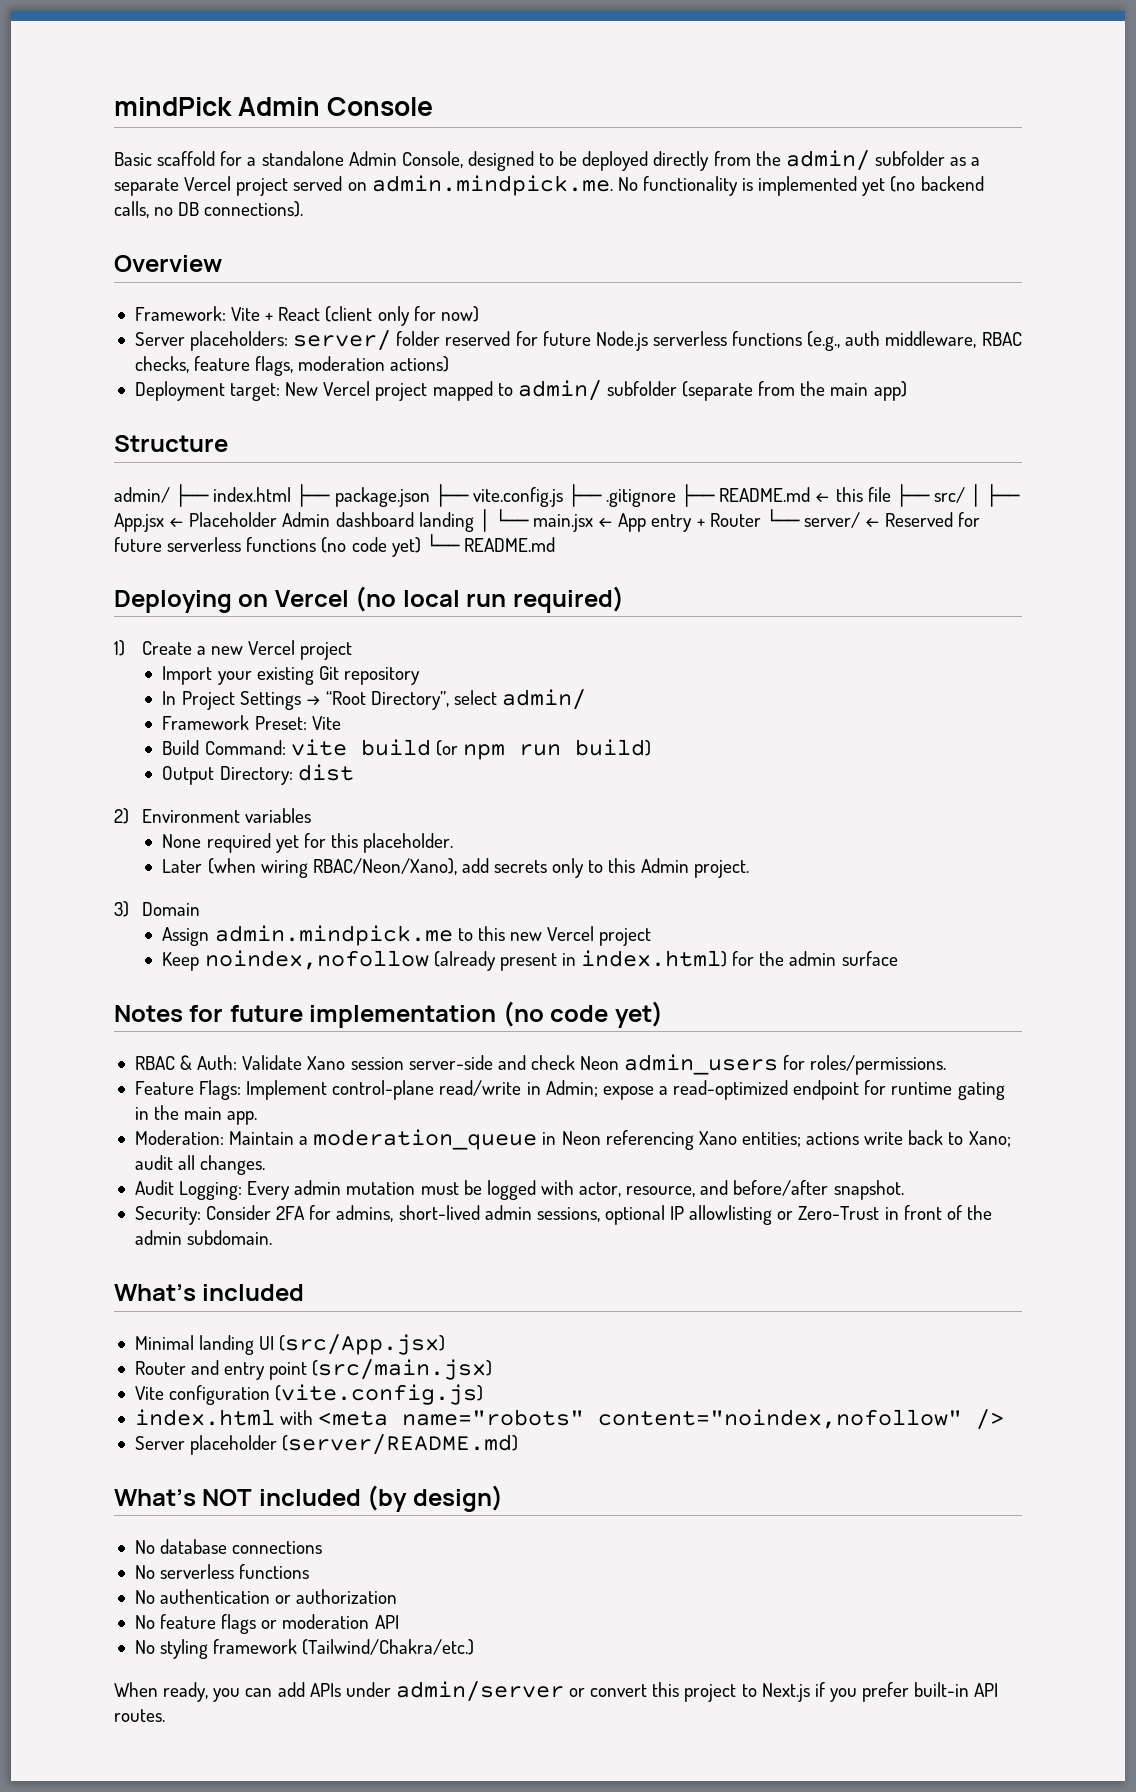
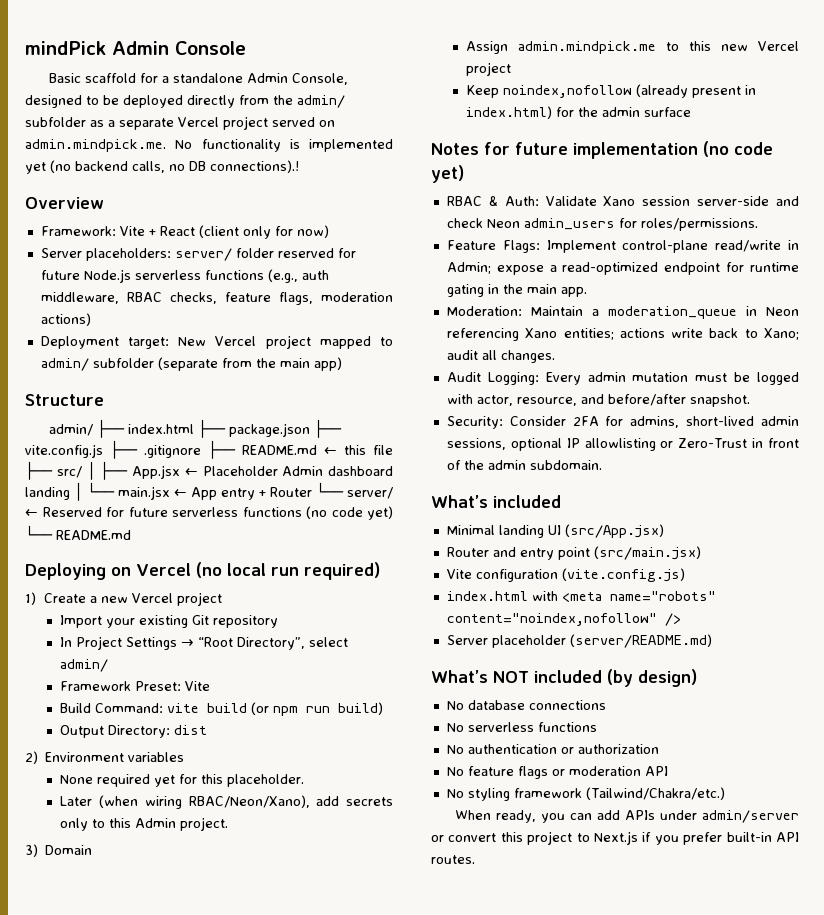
[204,201,304,217] connections). -> [210,160,299,173] connections).!

